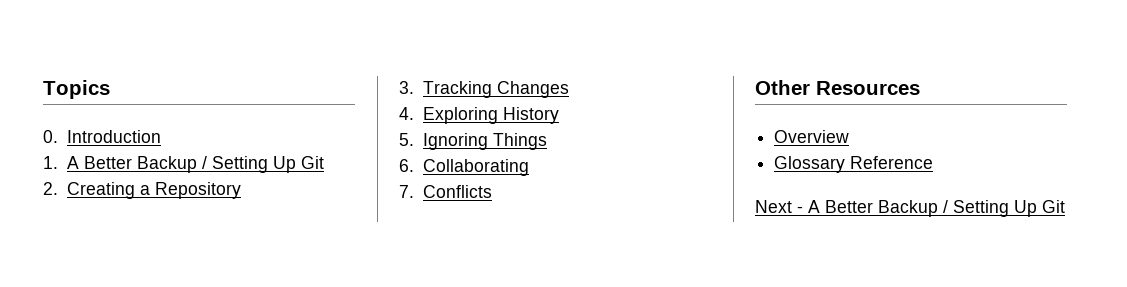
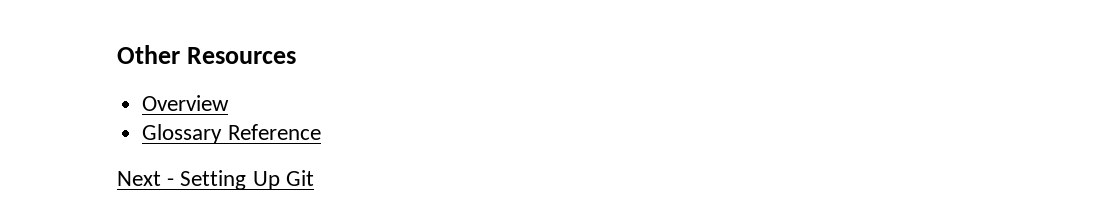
[43,80,110,99] [43,130,162,143] [43,156,325,173] [43,182,242,199] [399,81,570,98] [399,107,560,124] [399,133,548,150] [399,159,530,176] [399,185,493,198] Topics // 0. Introduction // 1. A Better Backup / Setting Up Git // 2. Creating a Repository // 3. Tracking Changes // 4. Exploring History // 5. Ignoring Things // 6. Collaborating // 7. Conflicts // -> (117, 54) none
[808,200,948,217] A Better Backup / -> (175, 182) none

